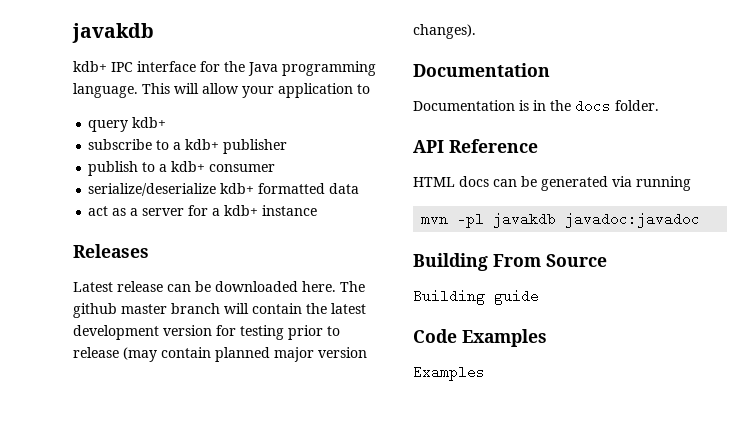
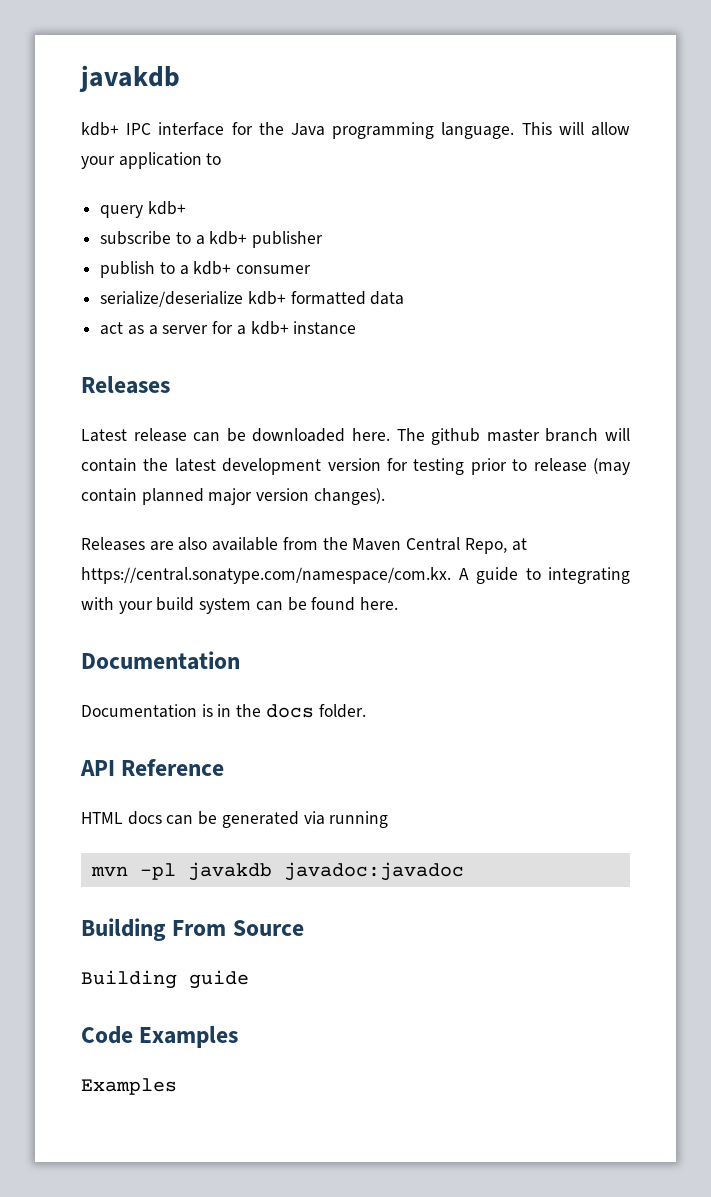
(476, 31) none -> [81,537,527,554] [81,567,630,584] [81,597,399,614] // Releases are also available from the Maven Central Repo, at https://central.sonatype.com/namespace/com.kx. A guide to integrating with your build system can be found here.

